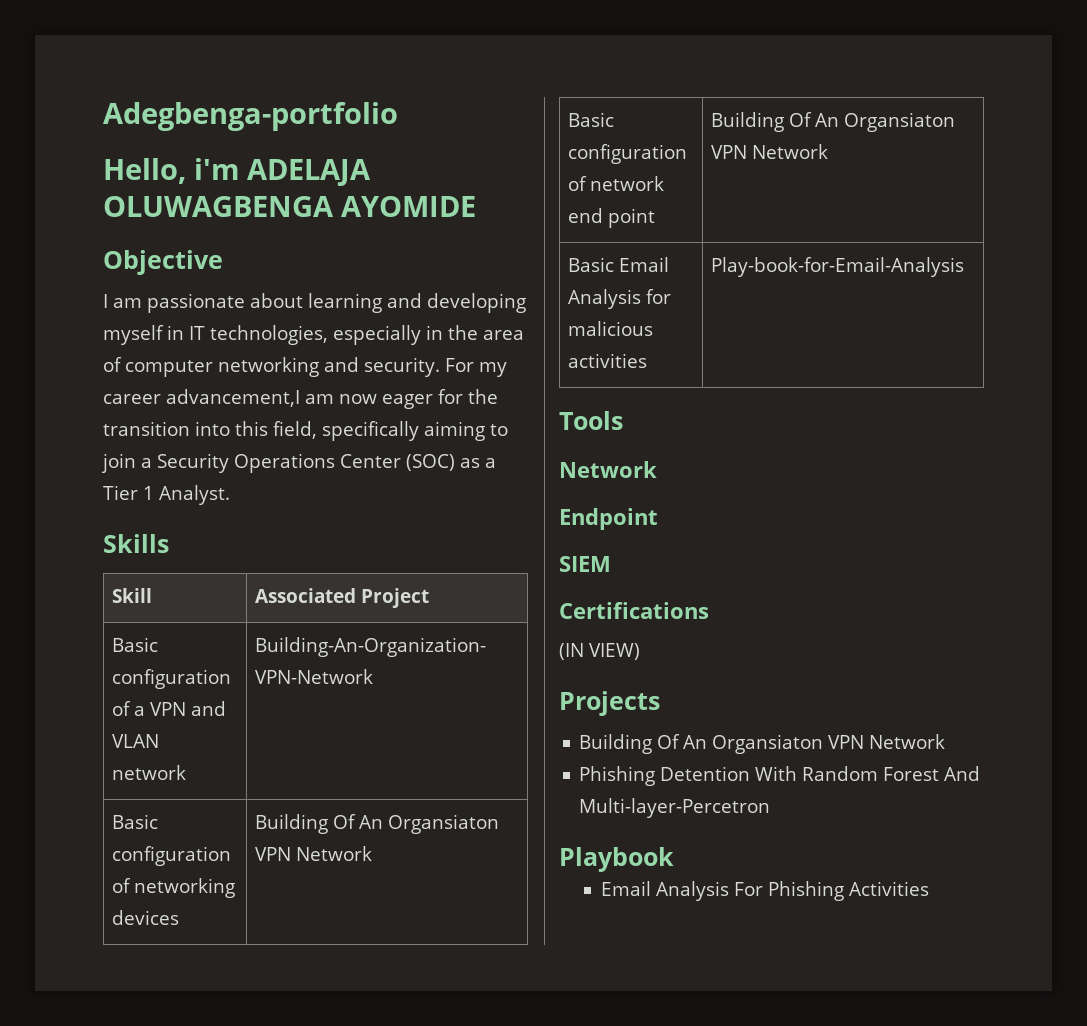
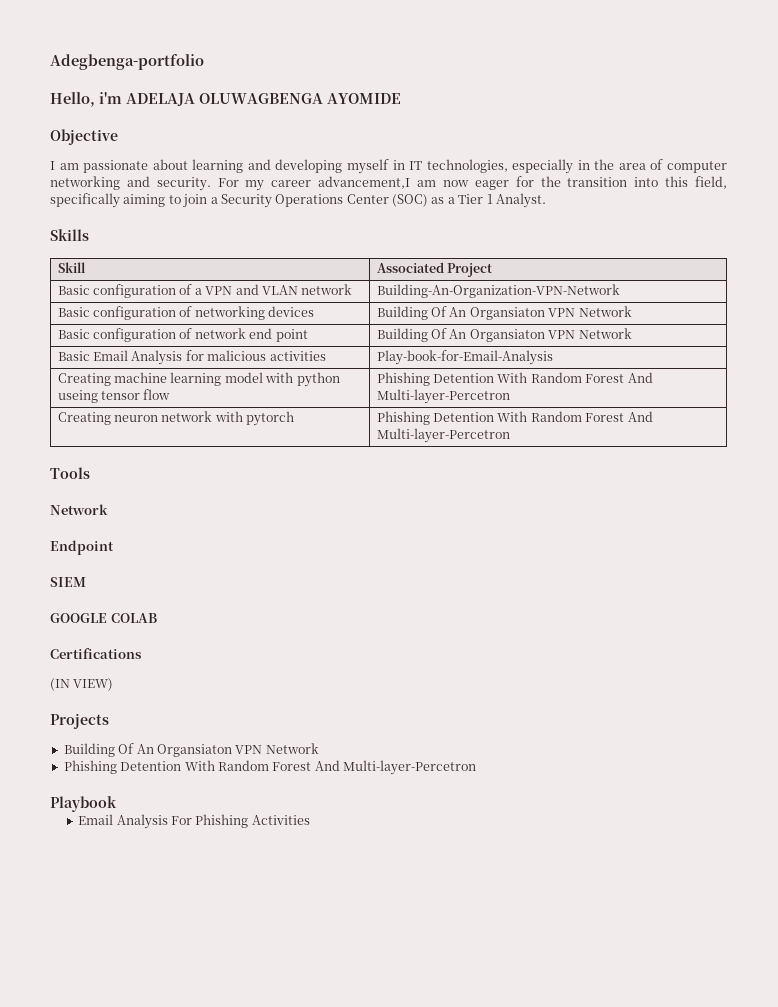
(965, 267) none -> [57,372,340,387] [57,389,171,403] [376,372,653,386] [376,389,510,404] [57,411,295,426] [376,411,653,425] [376,428,510,443] // Creating machine learning model with python useing tensor flow | Phishing Detention With Random Forest And Multi-layer-Percetron // Creating neuron network with pytorch | Phishing Detention With Random Forest And Multi-layer-Percetron
(611, 564) none -> [50,613,157,623] // GOOGLE COLAB

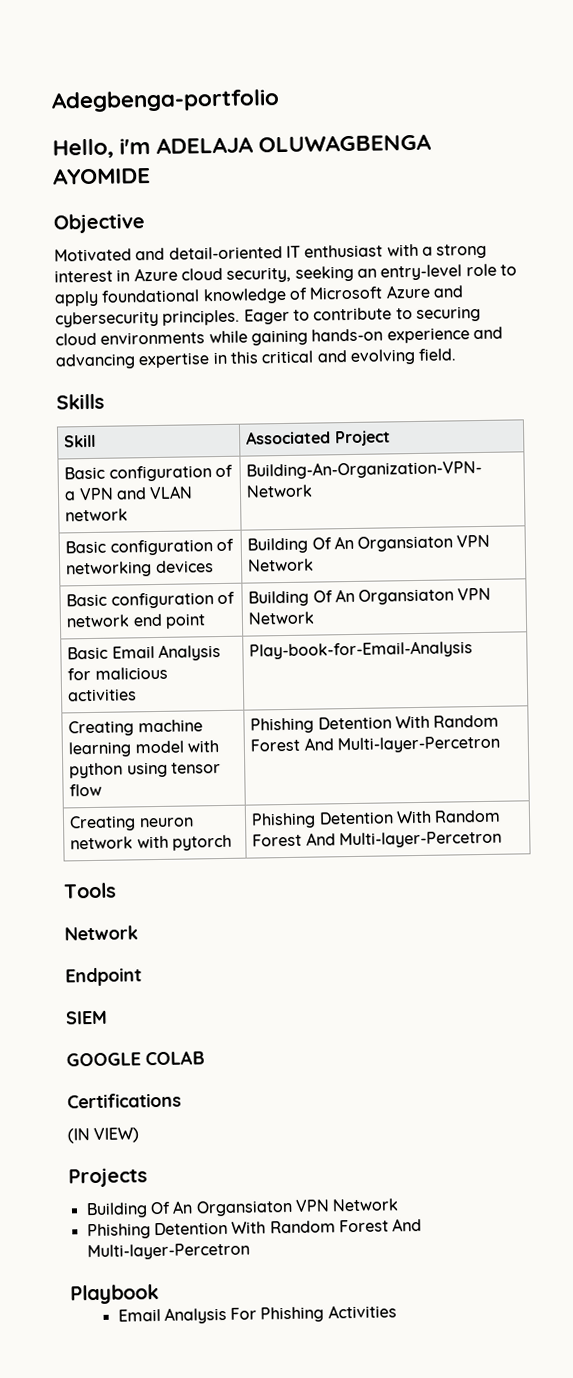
[50,159,727,174] [50,176,728,191] [50,193,546,208] I am passionate about learning and developing myself in IT technologies, especially in the area of computer networking and security. For my career advancement,I am now eager for the transition into this field, specifically aiming to join a Security Operations Center (SOC) as a Tier 1 Analyst. -> [54,243,488,262] [54,263,517,283] [54,284,464,307] [55,305,481,328] [55,326,503,346] [55,348,457,370] Motivated and detail-oriented IT enthusiast with a strong interest in Azure cloud security, seeking an entry-level role to apply foundational knowledge of Microsoft Azure and cybersecurity principles. Eager to contribute to securing cloud environments while gaining hands-on experience and advancing expertise in this critical and evolving field.
[57,390,98,403] useing -> [126,761,168,778] using

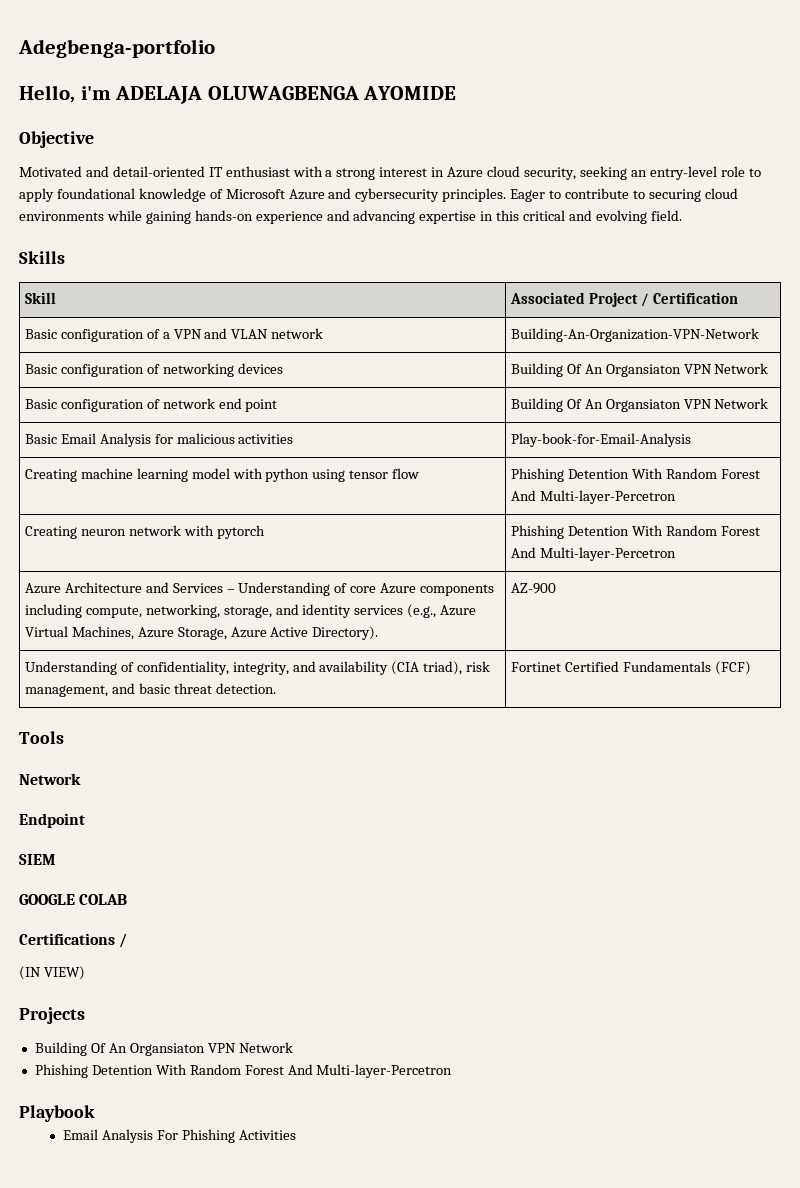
(391, 438) none -> [640,292,738,307] / Certification
(502, 839) none -> [24,582,495,596] [24,604,477,618] [24,626,379,640] [510,583,556,594] [24,661,491,675] [24,683,276,697] [510,661,751,675] // Azure Architecture and Services – Understanding of core Azure components including compute, networking, storage, and identity services (e.g., Azure Virtual Machines, Azure Storage, Azure Active Directory). | AZ-900 // Understanding of confidentiality, integrity, and availability (CIA triad), risk management, and basic threat detection. | Fortinet Certified Fundamentals (FCF)
(182, 1100) none -> [119,933,128,948] /

